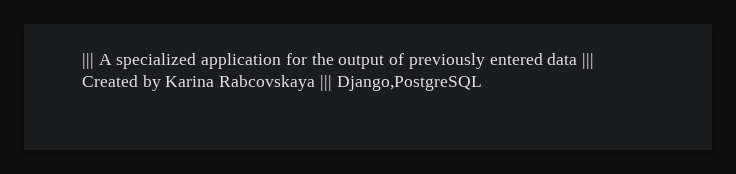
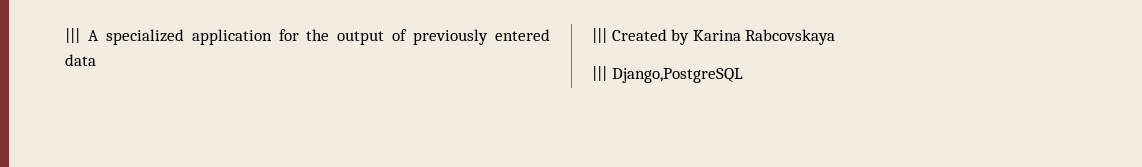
(578, 59) none -> (96, 60) //
(316, 83) none -> (836, 37) //

